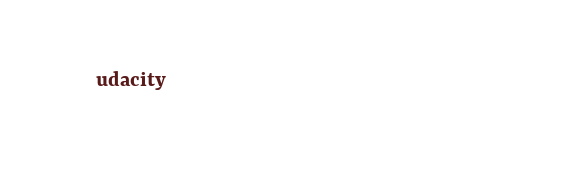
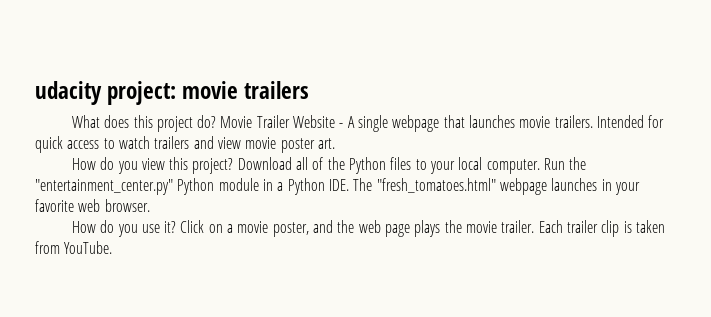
(166, 80) none -> [107,81,310,105] [71,115,665,132] [35,136,335,153] [71,157,587,174] [35,178,640,195] [35,199,150,212] [71,220,665,237] [35,241,113,254] project: movie trailers // What does this project do? Movie Trailer Website - A single webpage that launches movie trailers. Intended for quick access to watch trailers and view movie poster art. // How do you view this project? Download all of the Python files to your local computer. Run the "entertainment_center.py" Python module in a Python IDE. The "fresh_tomatoes.html" webpage launches in your favorite web browser. // How do you use it? Click on a movie poster, and the web page plays the movie trailer. Each trailer clip is taken from YouTube.

